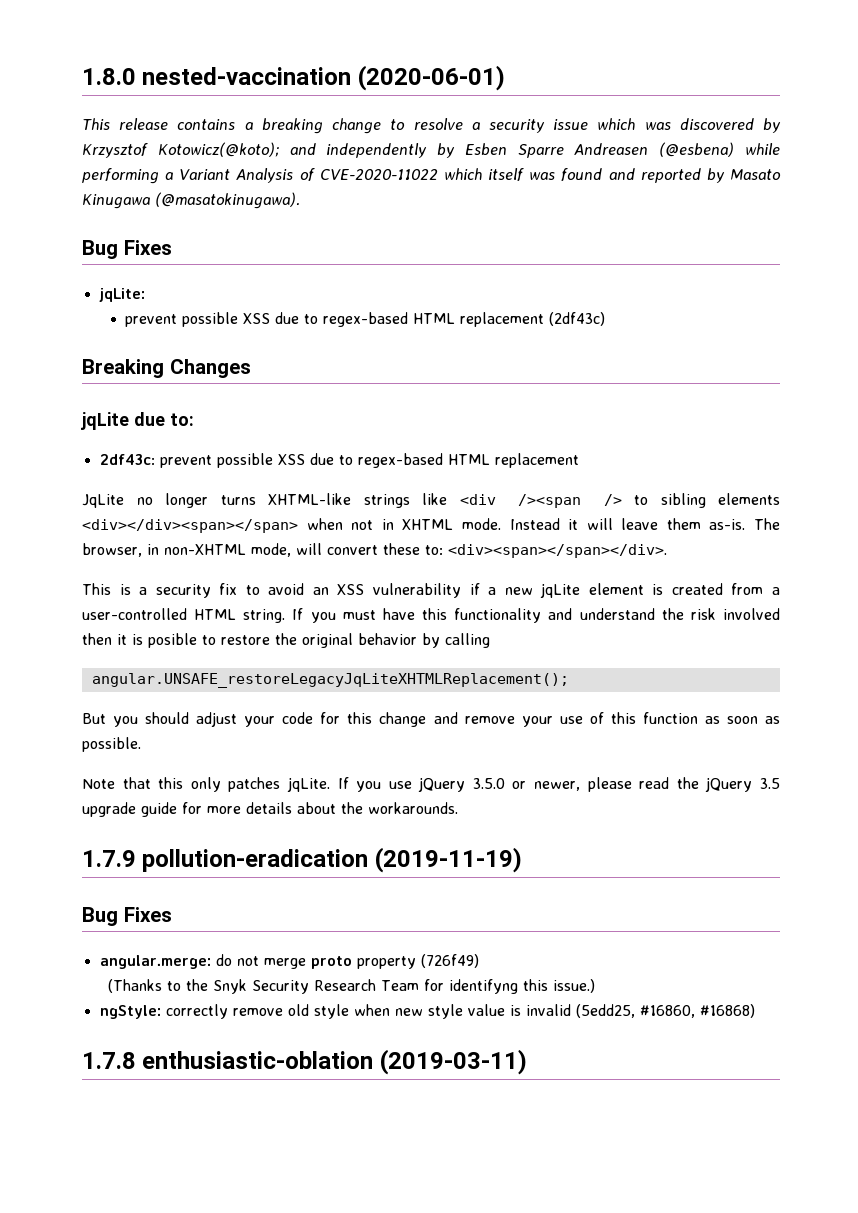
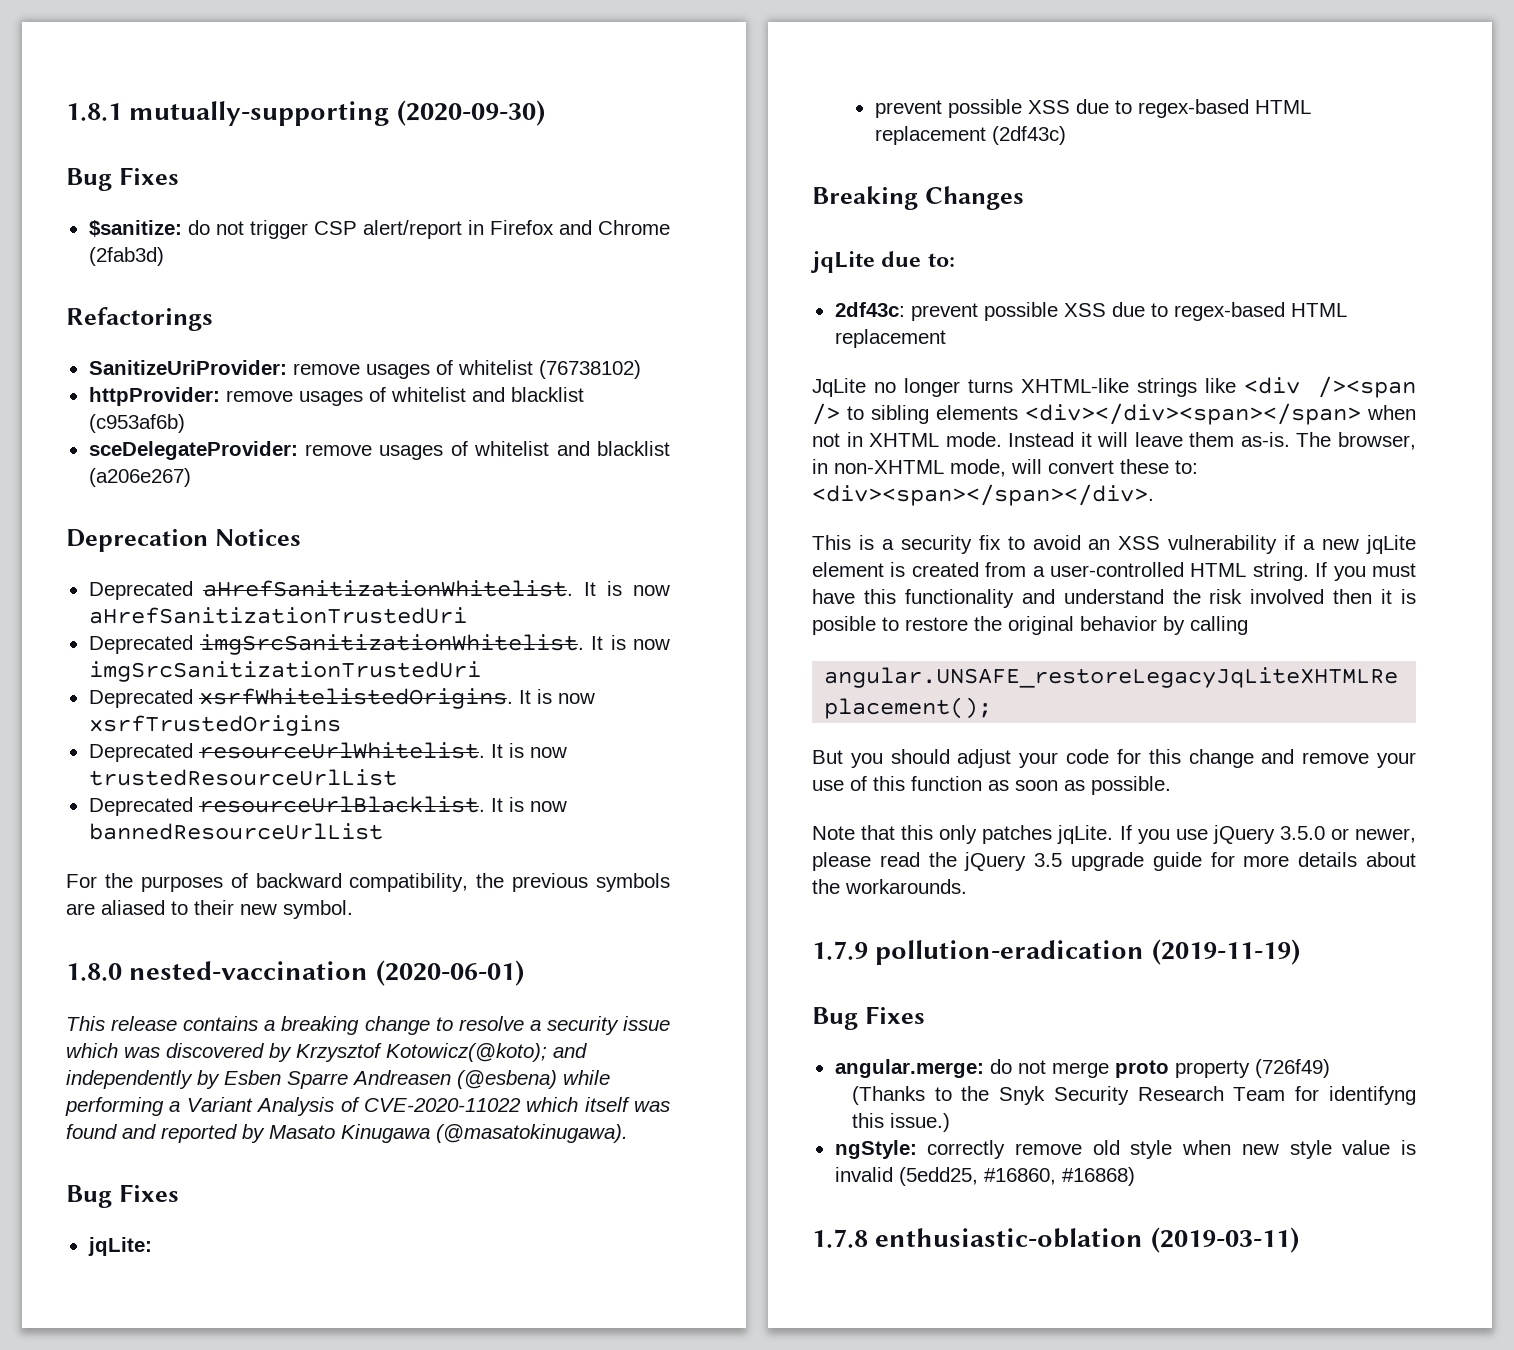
(82, 76) none -> [66,100,545,126] [66,167,179,191] [88,220,670,239] [88,247,164,266] [66,307,213,331] [88,360,641,379] [88,387,584,406] [88,414,185,433] [88,441,671,460] [88,468,191,487] [66,529,301,552] [88,580,670,600] [88,607,467,624] [88,634,670,655] [88,661,481,682] [88,688,595,709] [88,715,341,736] [88,742,567,762] [88,769,397,786] [88,796,567,816] [88,823,383,840] [66,873,670,892] [66,900,353,919] 1.8.1 mutually-supporting (2020-09-30) // Bug Fixes // $sanitize: do not trigger CSP alert/report in Firefox and Chrome (2fab3d) // Refactorings // SanitizeUriProvider: remove usages of whitelist (76738102) // httpProvider: remove usages of whitelist and blacklist (c953af6b) // sceDelegateProvider: remove usages of whitelist and blacklist (a206e267) // Deprecation Notices // Deprecated aHrefSanitizationWhitelist. It is now aHrefSanitizationTrustedUri // Deprecated imgSrcSanitizationWhitelist. It is now imgSrcSanitizationTrustedUri // Deprecated xsrfWhitelistedOrigins. It is now xsrfTrustedOrigins // Deprecated resourceUrlWhitelist. It is now trustedResourceUrlList // Deprecated resourceUrlBlacklist. It is now bannedResourceUrlList // For the purposes of backward compatibility, the previous symbols are aliased to their new symbol. //

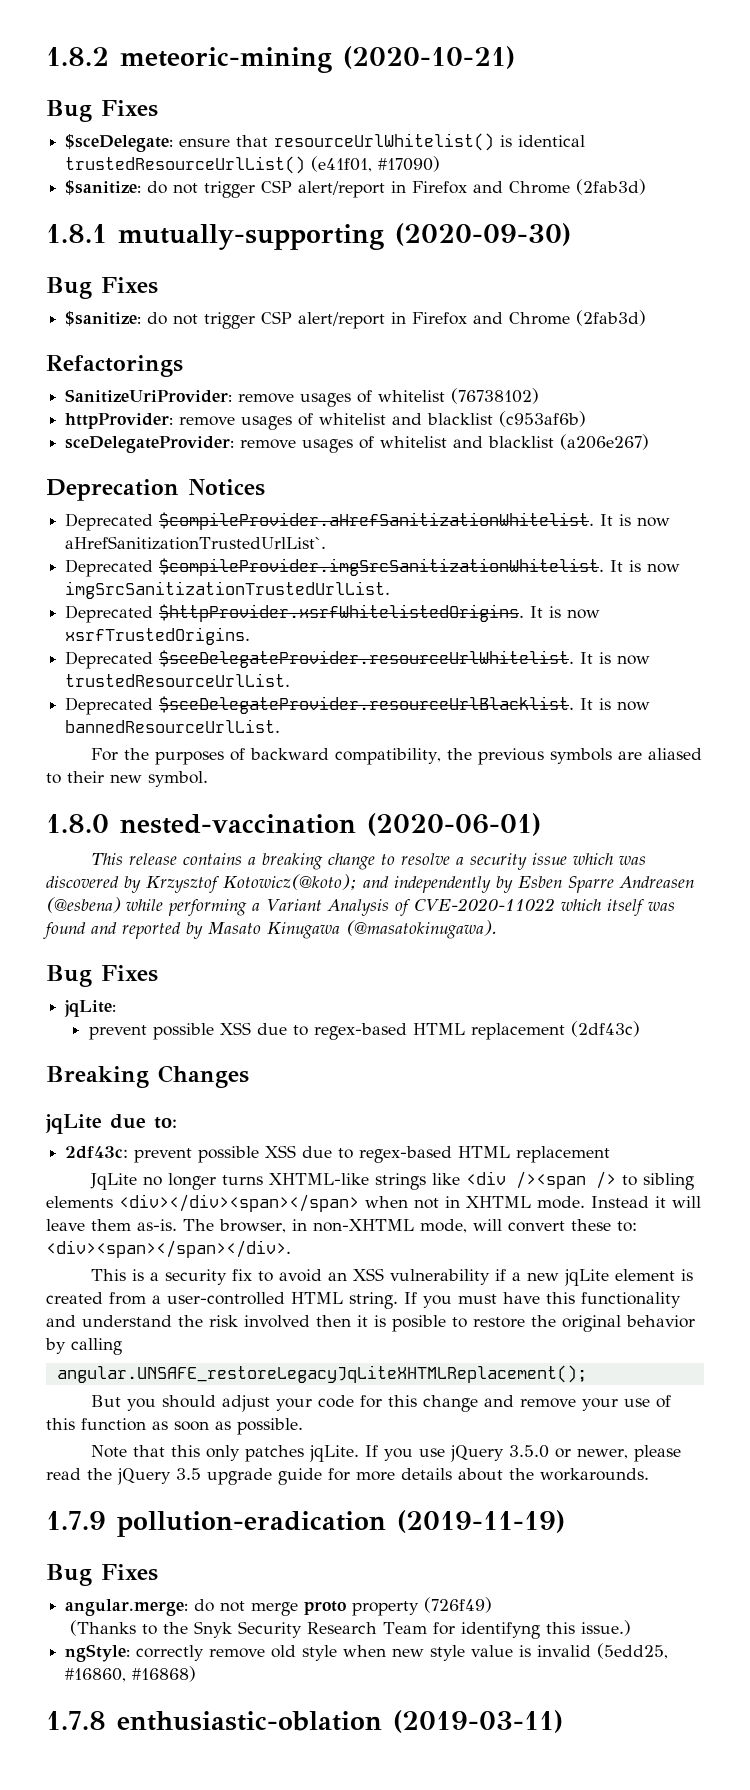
(66, 112) none -> [46,46,515,73] [46,100,158,122] [65,133,586,152] [65,156,441,174] [65,179,647,198] 1.8.2 meteoric-mining (2020-10-21) // Bug Fixes // $sceDelegate: ensure that resourceUrlWhitelist() is identical trustedResourceUrlList() (e41f01, #17090) // $sanitize: do not trigger CSP alert/report in Firefox and Chrome (2fab3d) //
[203,580,670,597] [88,607,467,624] [88,634,670,655] [88,661,481,682] [88,688,595,709] [88,715,341,736] [88,742,567,762] [88,769,397,786] [88,796,567,816] [88,823,383,840] aHrefSanitizationWhitelist. It is now aHrefSanitizationTrustedUri // Deprecated imgSrcSanitizationWhitelist. It is now imgSrcSanitizationTrustedUri // Deprecated xsrfWhitelistedOrigins. It is now xsrfTrustedOrigins // Deprecated resourceUrlWhitelist. It is now trustedResourceUrlList // Deprecated resourceUrlBlacklist. It is now bannedResourceUrlList -> [159,512,671,530] [65,536,327,550] [65,558,681,577] [65,581,391,599] [65,604,601,623] [65,627,251,645] [65,650,651,669] [65,673,291,687] [65,696,651,715] [65,719,281,733] $compileProvider.aHrefSanitizationWhitelist. It is now aHrefSanitizationTrustedUrlList`. // Deprecated $compileProvider.imgSrcSanitizationWhitelist. It is now imgSrcSanitizationTrustedUrlList. // Deprecated $httpProvider.xsrfWhitelistedOrigins. It is now xsrfTrustedOrigins. // Deprecated $sceDelegateProvider.resourceUrlWhitelist. It is now trustedResourceUrlList. // Deprecated $sceDelegateProvider.resourceUrlBlacklist. It is now bannedResourceUrlList.

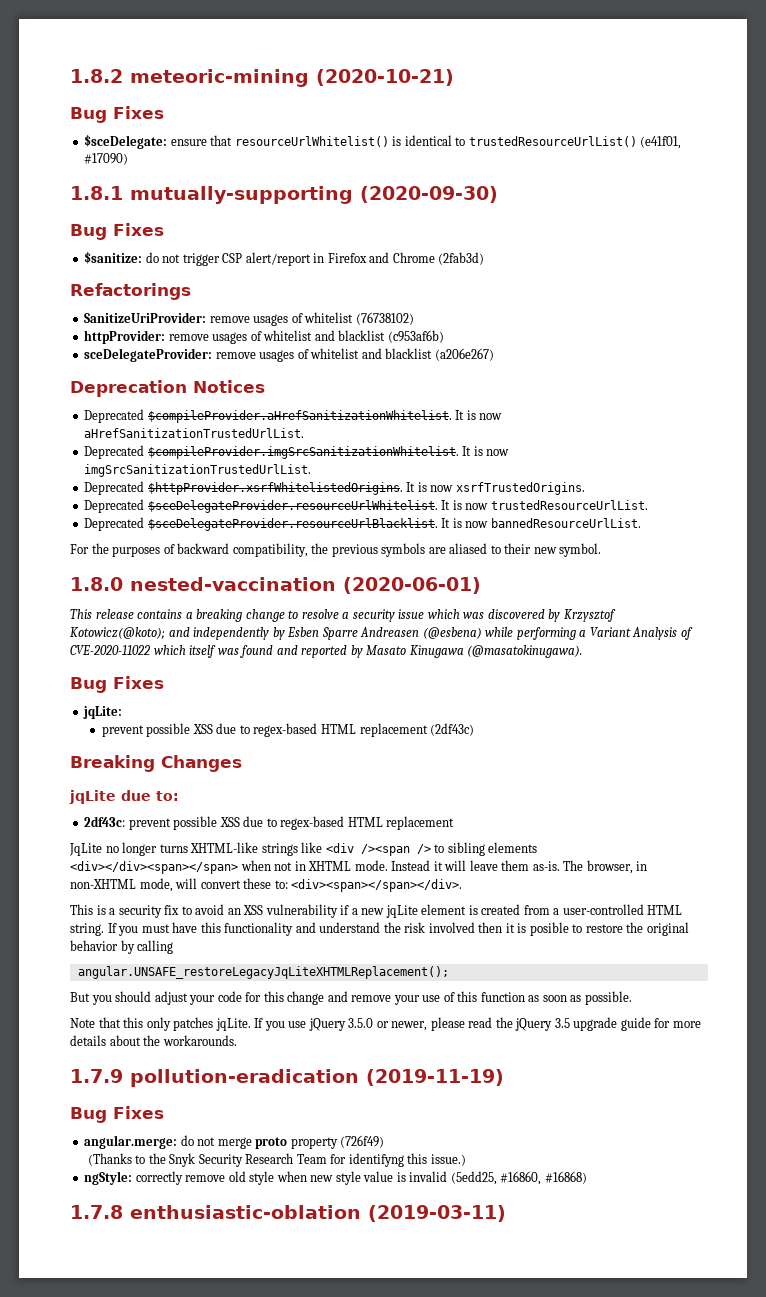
(586, 141) none -> [455,137,466,146] to
[65,179,647,198] // $sanitize: do not trigger CSP alert/report in Firefox and Chrome (2fab3d) -> (129, 159) none
[65,536,327,550] aHrefSanitizationTrustedUrlList`. -> [84,428,305,438] aHrefSanitizationTrustedUrlList.

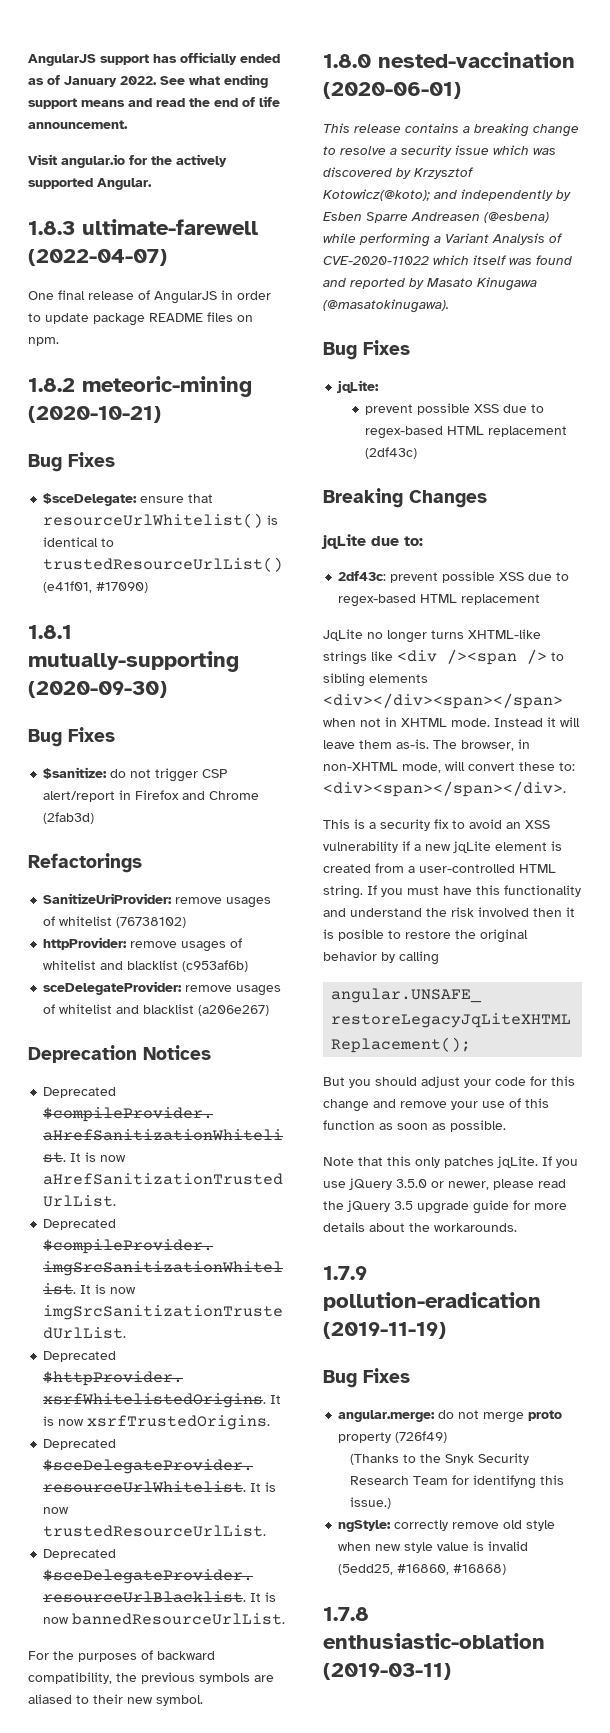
(70, 76) none -> [28,52,280,66] [28,74,268,88] [28,96,280,109] [28,120,128,129] [28,154,227,168] [28,178,152,190] [28,219,258,235] [28,249,167,266] [28,290,271,304] [28,312,253,326] [28,337,59,346] AngularJS support has officially ended as of January 2022. See what ending support means and read the end of life announcement. // Visit angular.io for the actively supported Angular. // 1.8.3 ultimate-farewell (2022-04-07) // One final release of AngularJS in order to update package README files on npm. //

